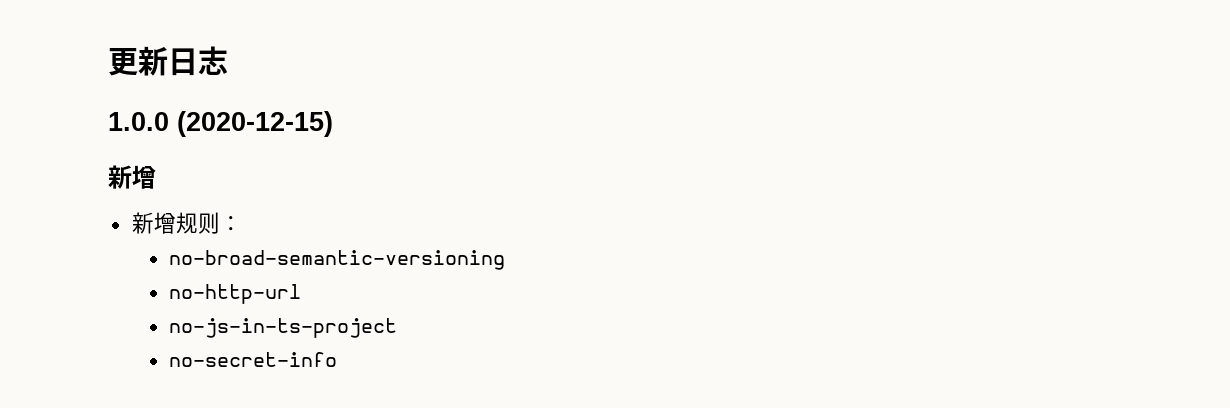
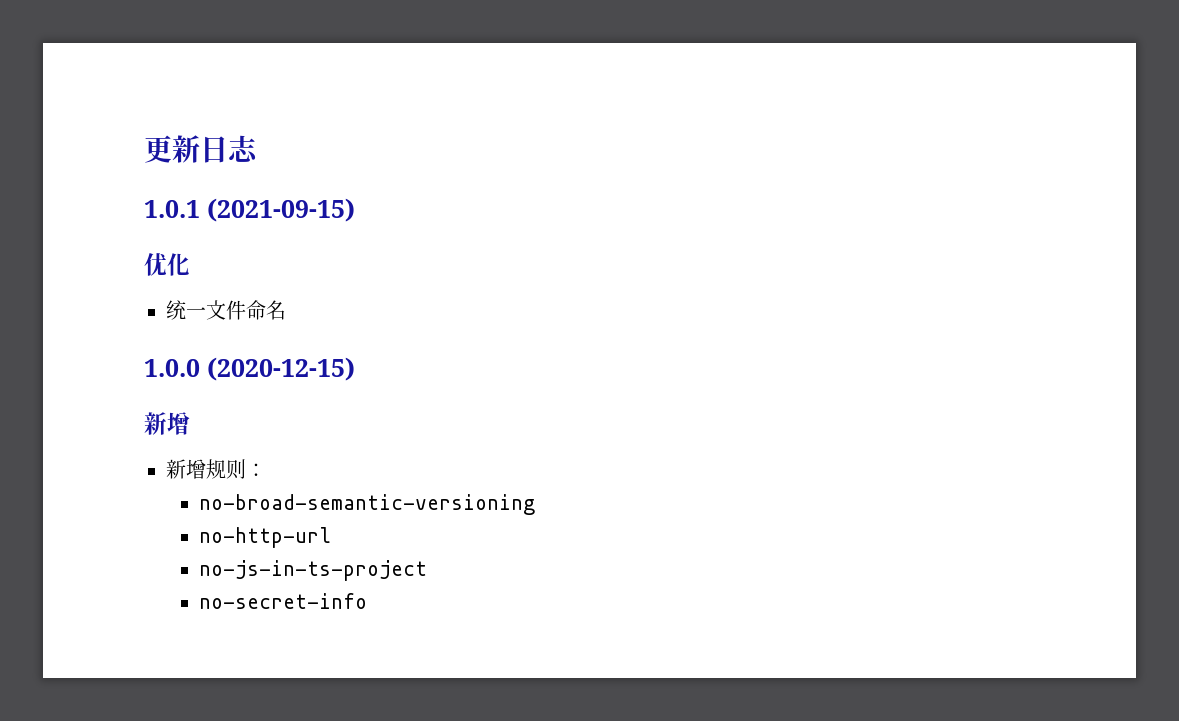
(228, 60) none -> [144,198,355,222] [144,253,190,276] [166,300,286,320] // 1.0.1 (2021-09-15) // 优化 // 统一文件命名

